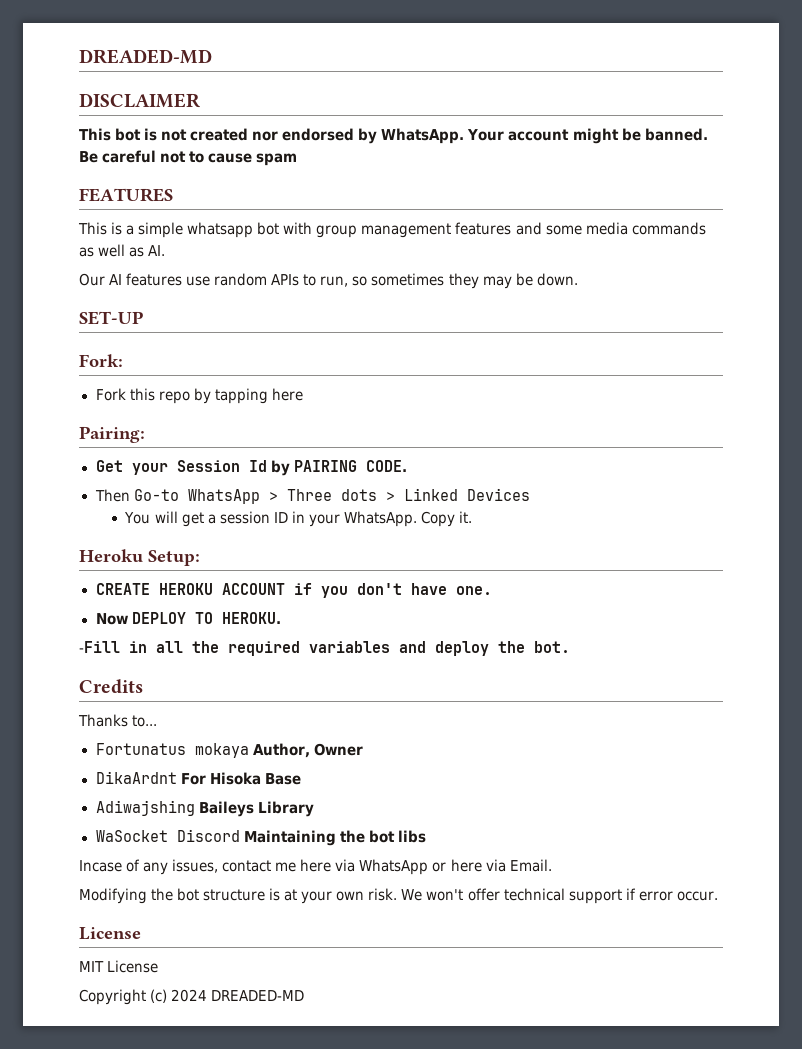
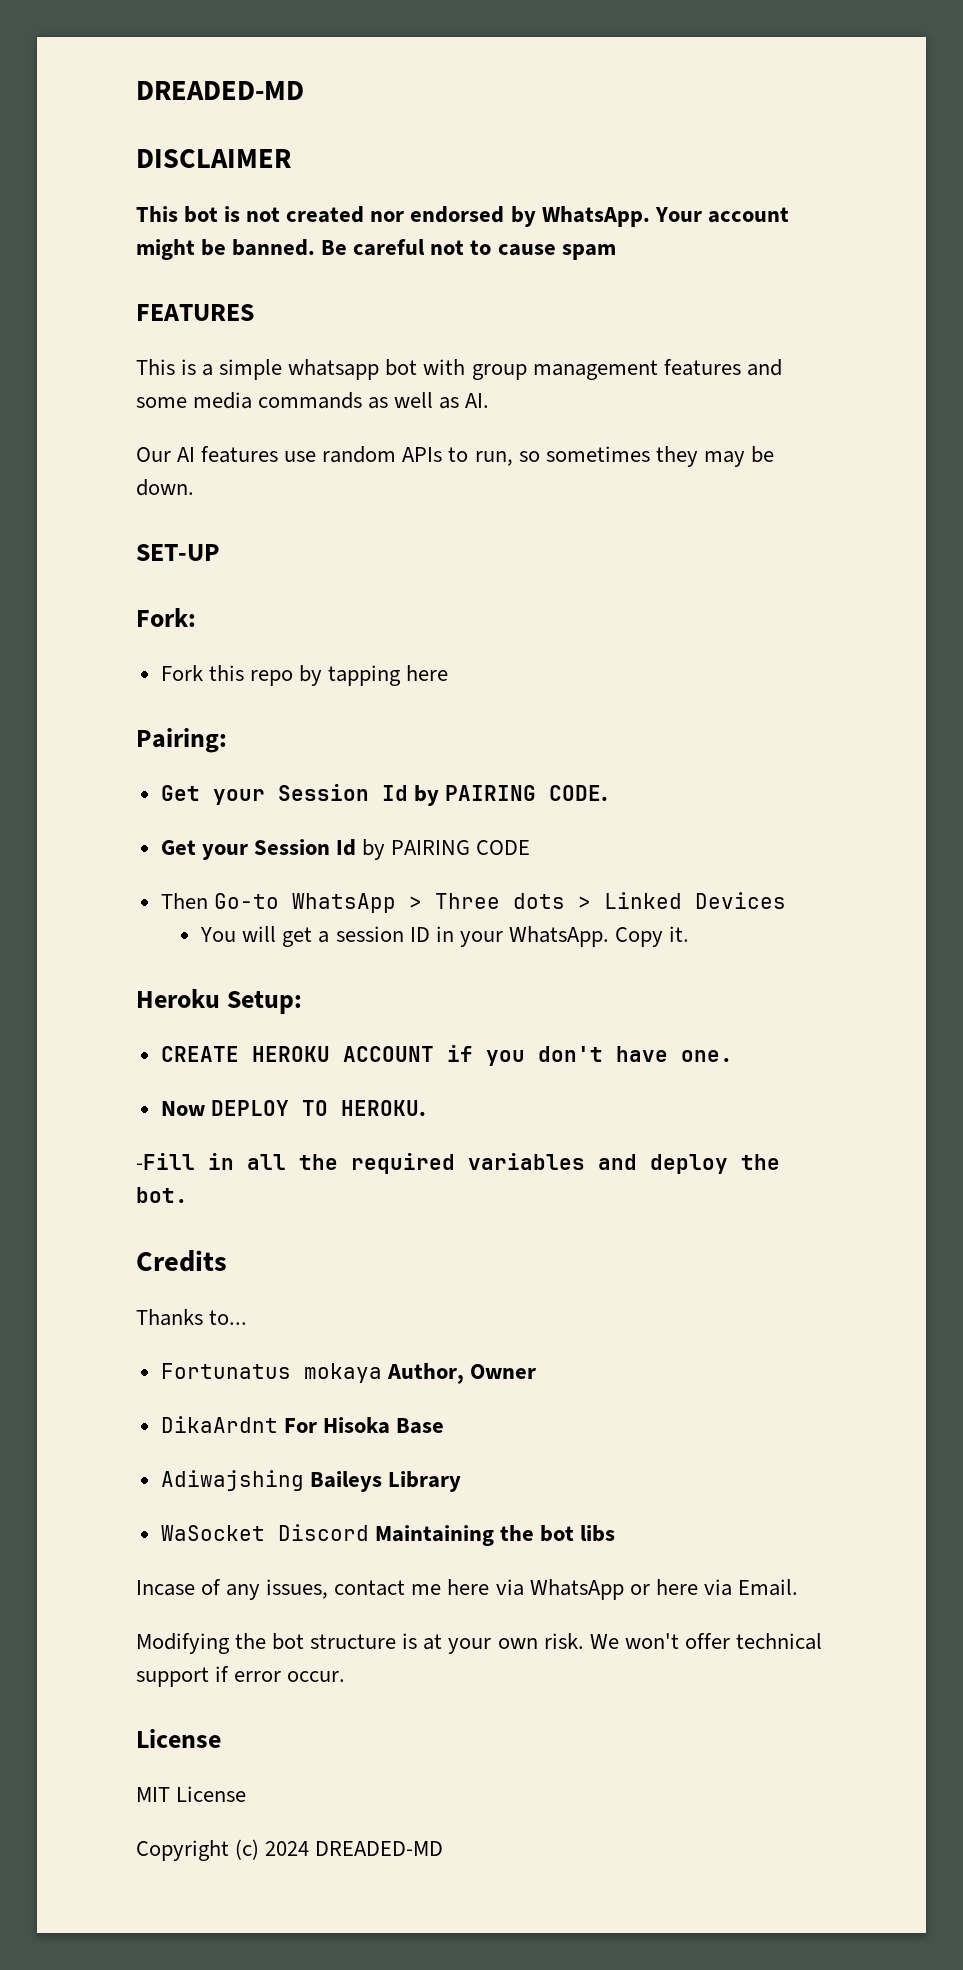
(407, 466) none -> [160,839,531,860] // Get your Session Id by PAIRING CODE

